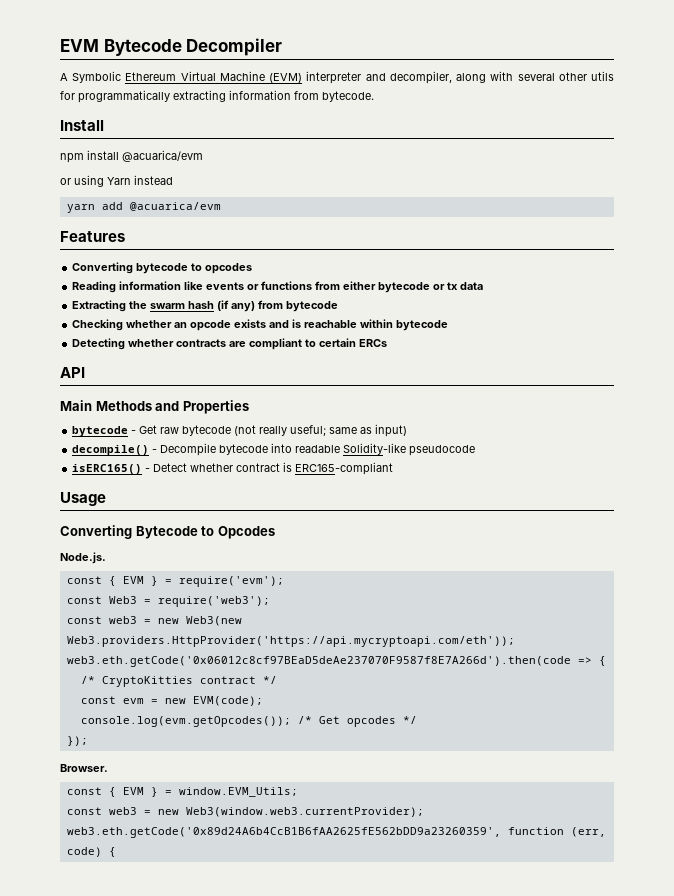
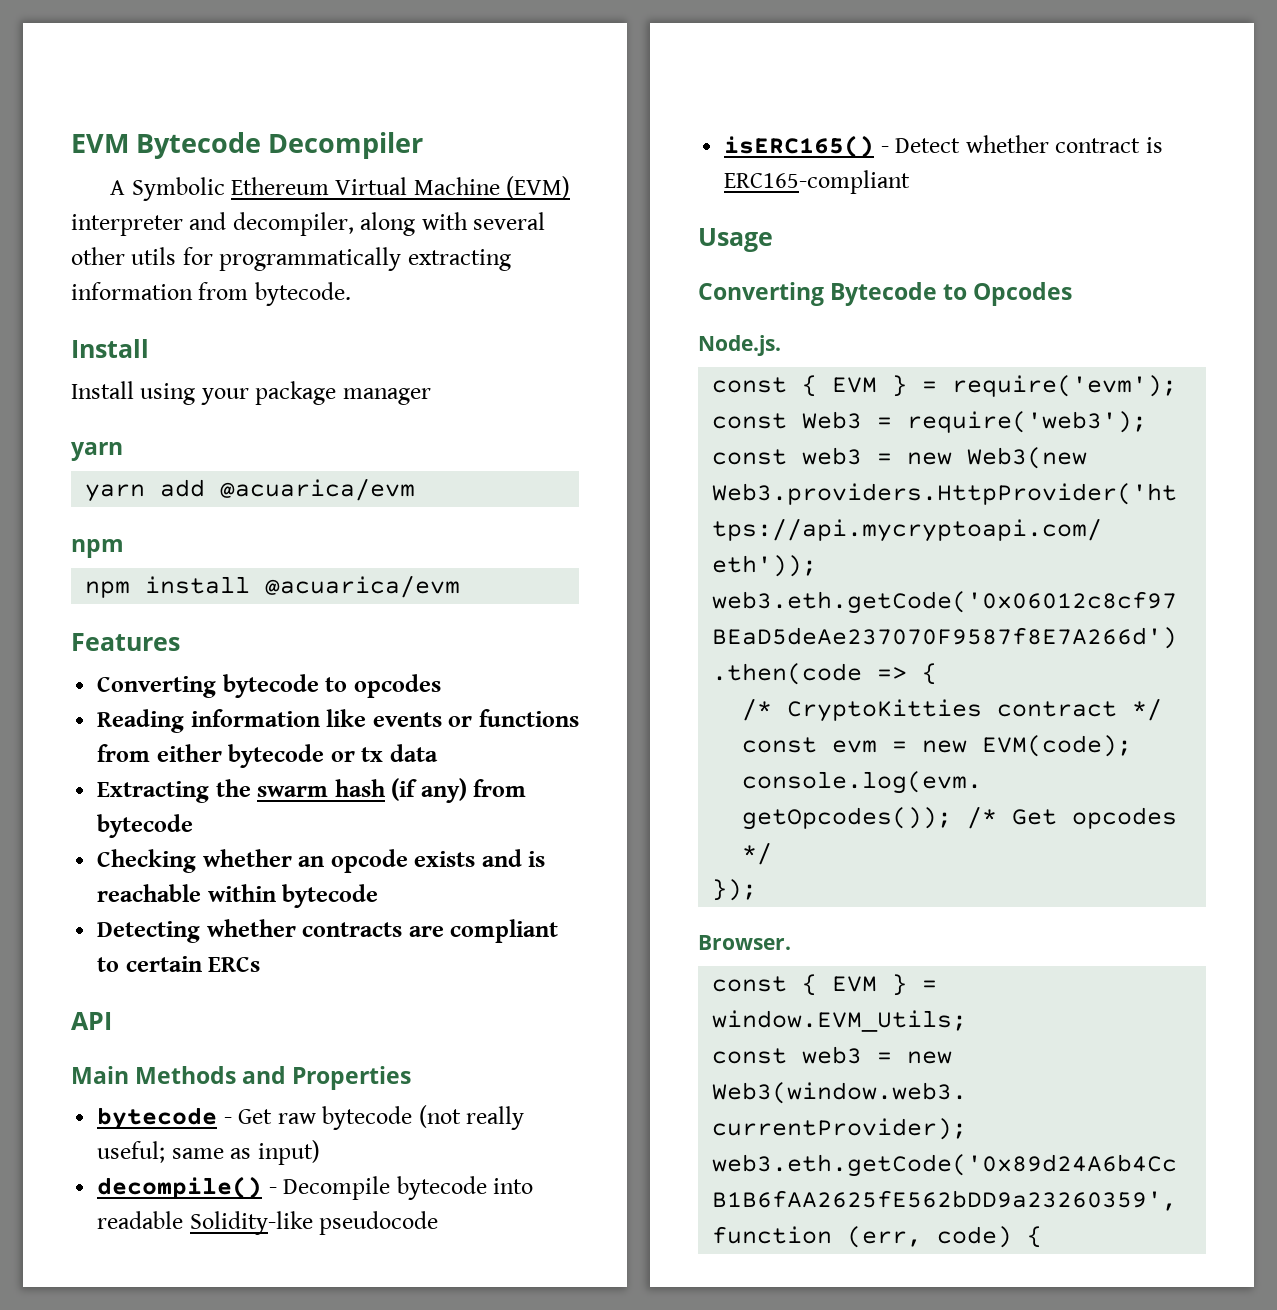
[60,150,203,163] [60,175,173,187] npm install @acuarica/evm // or using Yarn instead -> [71,381,431,405] [71,442,123,461] Install using your package manager // yarn
(221, 206) none -> [71,539,124,558] [85,575,461,598] // npm // npm install @acuarica/evm

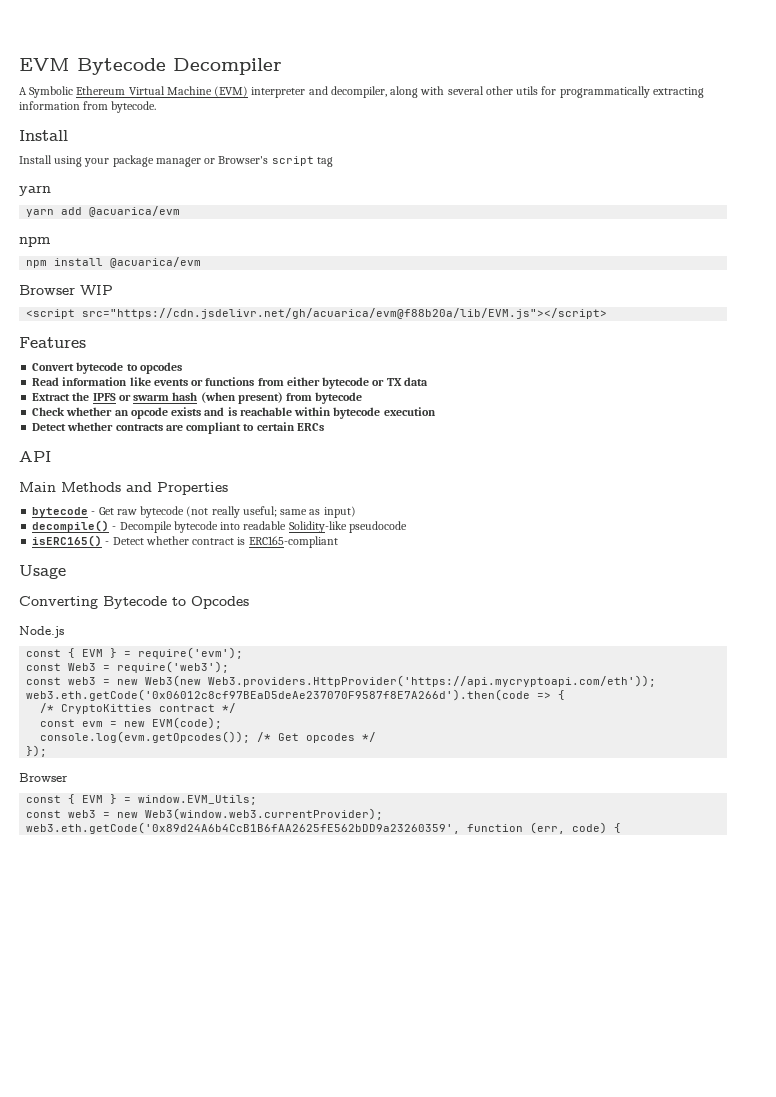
(431, 396) none -> [204,156,333,167] or Browser's script tag
(461, 586) none -> [19,285,113,295] [26,308,608,319] // Browser WIP // <script src="https://cdn.jsdelivr.net/gh/acuarica/evm@f88b20a/lib/EVM.js"></script>
[97,676,217,698] Converting -> [32,363,75,371] Convert
[97,709,185,733] Reading -> [32,377,60,386] Read
[361,747,384,762] tx -> [386,378,402,386] TX
[97,778,467,803] Extracting the swarm hash (if any) -> [32,392,283,404] Extract the IPFS or swarm hash (when present)
[97,849,197,873] Checking -> [32,407,66,416] Check
[97,921,201,943] // Detecting -> [383,407,436,416] [32,423,67,431] execution // Detect
[698,335,781,356] Node.js. -> [19,626,64,638] Node.js
[698,935,791,950] Browser. -> [19,773,68,782] Browser

